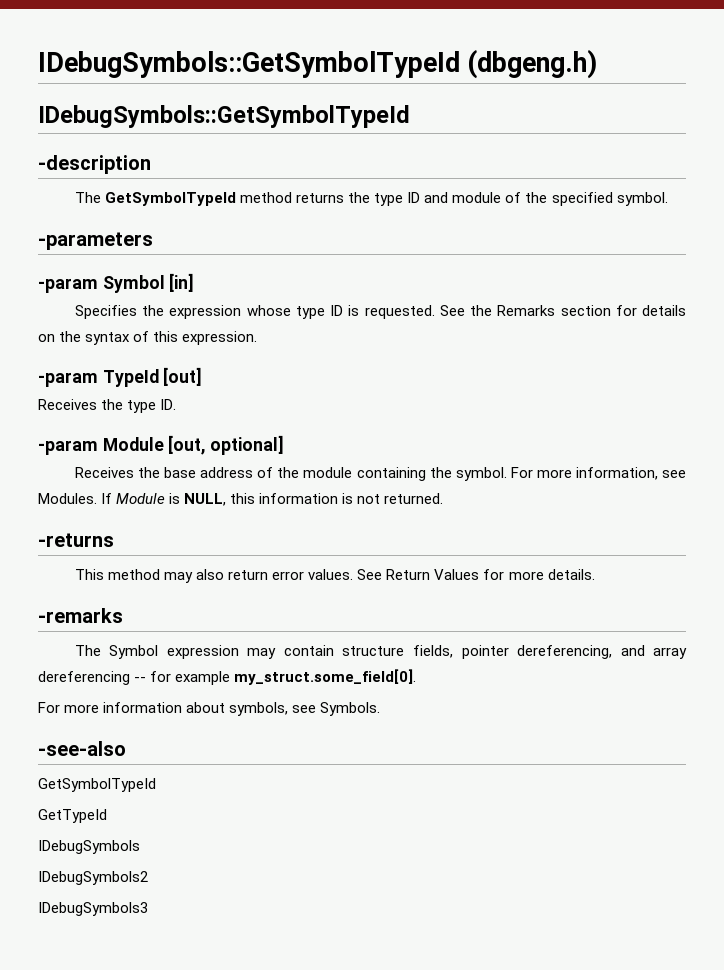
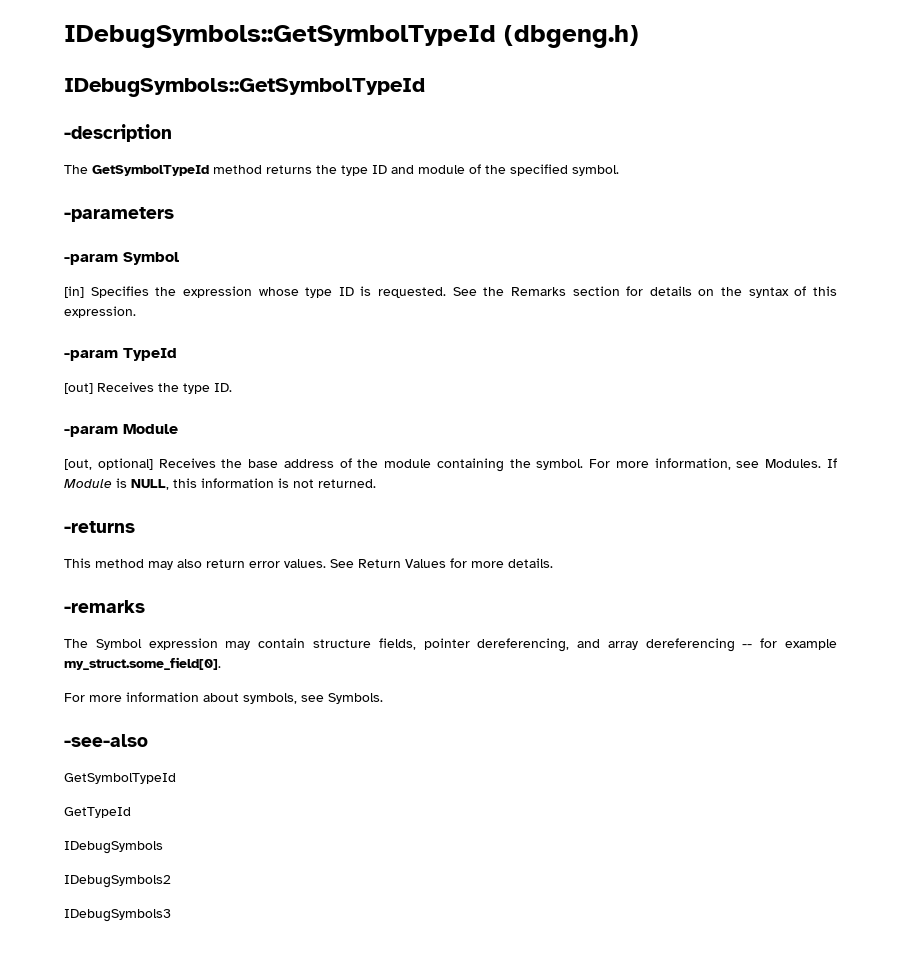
(165, 284) none -> (179, 258) //
(195, 282) // -> (84, 292) none
(159, 378) none -> (177, 354) //
(203, 376) // -> (93, 388) none
(164, 444) none -> (178, 429) //
(285, 445) // -> (153, 464) none

